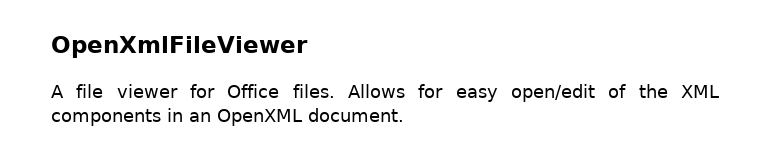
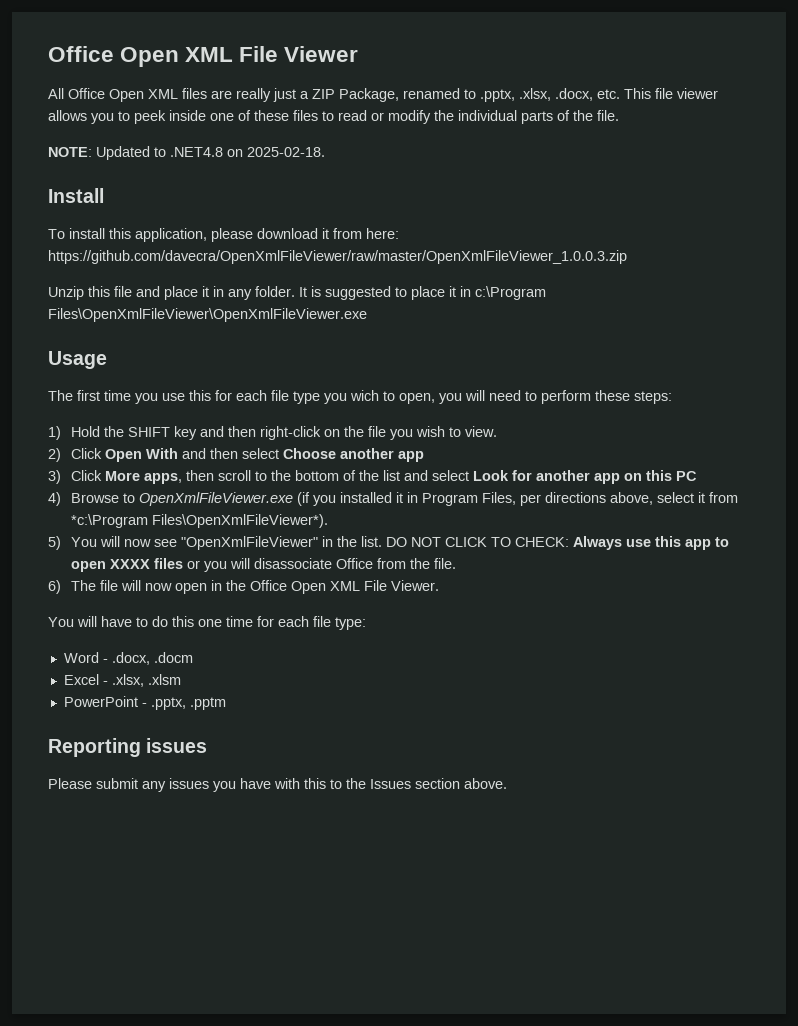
[51,36,308,58] [51,84,720,102] [51,108,404,126] OpenXmlFileViewer // A file viewer for Office files. Allows for easy open/edit of the XML components in an OpenXML document. -> [48,46,359,67] [48,88,718,102] [48,110,619,124] [48,146,325,160] [48,188,104,203] [48,228,399,242] [48,250,627,264] [48,286,546,300] [48,308,367,322] [48,351,107,369] [48,390,672,404] [48,426,498,440] [48,448,425,462] [48,470,698,484] [48,492,739,506] [71,514,329,528] [48,536,730,550] [71,558,457,572] [48,580,440,594] [48,616,366,630] [63,652,193,665] [63,674,181,687] [63,696,226,710] [48,738,208,757] [48,778,507,792] Office Open XML File Viewer // All Office Open XML files are really just a ZIP Package, renamed to .pptx, .xlsx, .docx, etc. This file viewer allows you to peek inside one of these files to read or modify the individual parts of the file. // NOTE: Updated to .NET4.8 on 2025-02-18. // Install // To install this application, please download it from here: https://github.com/davecra/OpenXmlFileViewer/raw/master/OpenXmlFileViewer_1.0.0.3.zip // Unzip this file and place it in any folder. It is suggested to place it in c:\Program Files\OpenXmlFileViewer\OpenXmlFileViewer.exe // Usage // The first time you use this for each file type you wich to open, you will need to perform these steps: // 1) Hold the SHIFT key and then right-click on the file you wish to view. // 2) Click Open With and then select Choose another app // 3) Click More apps, then scroll to the bottom of the list and select Look for another app on this PC // 4) Browse to OpenXmlFileViewer.exe (if you installed it in Program Files, per directions above, select it from *c:\Program Files\OpenXmlFileViewer*). // 5) You will now see "OpenXmlFileViewer" in the list. DO NOT CLICK TO CHECK: Always use this app to open XXXX files or you will disassociate Office from the file. // 6) The file will now open in the Office Open XML File Viewer. // You will have to do this one time for each file type: // Word - .docx, .docm // Excel - .xlsx, .xlsm // PowerPoint - .pptx, .pptm // Reporting issues // Please submit any issues you have with this to the Issues section above.

